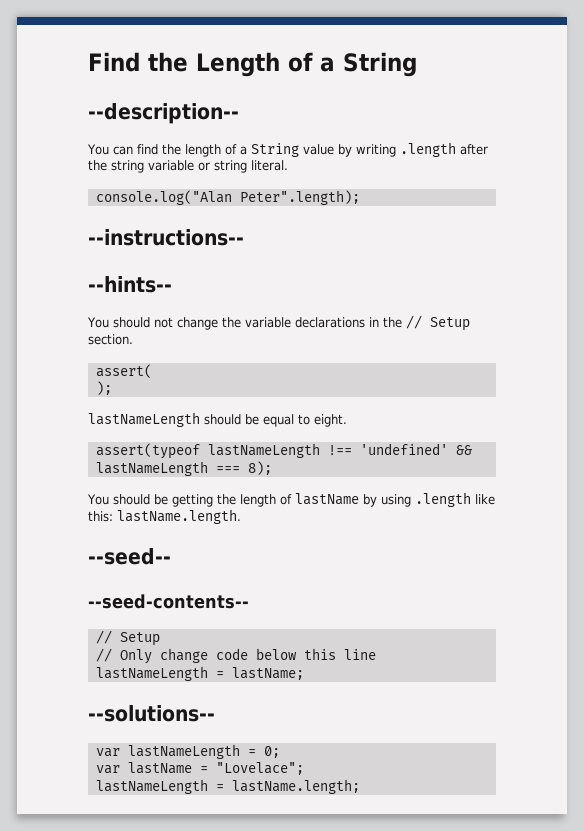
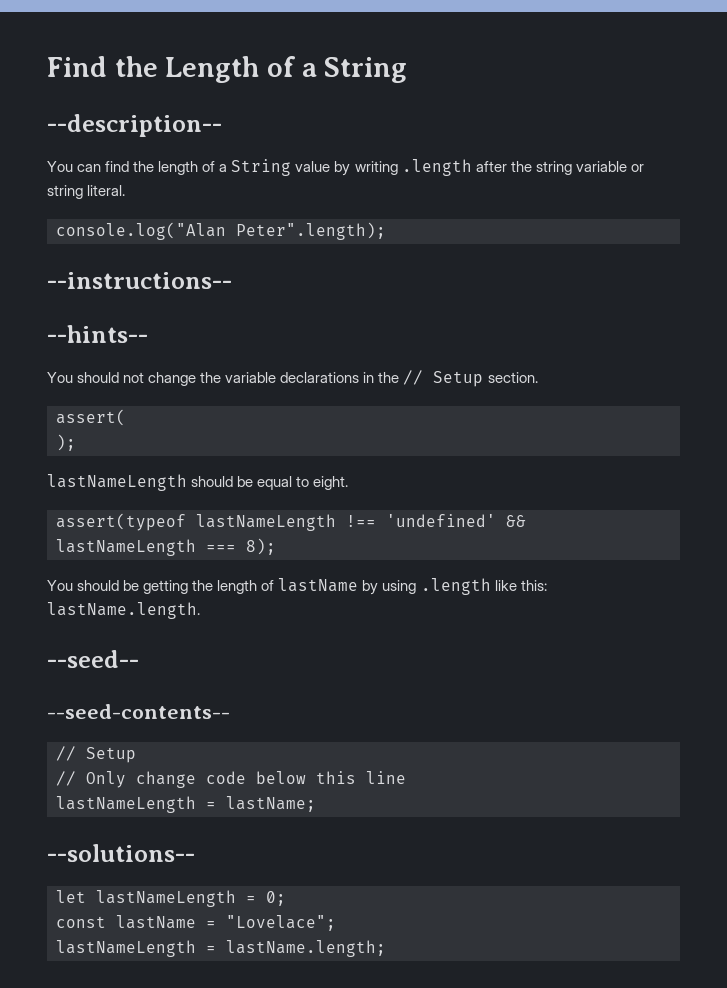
[95,748,120,757] var -> [56,890,86,903] let
[95,765,120,774] var -> [56,916,106,928] const

